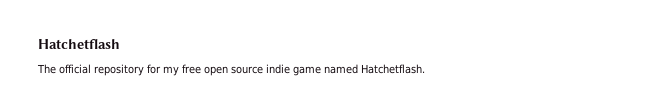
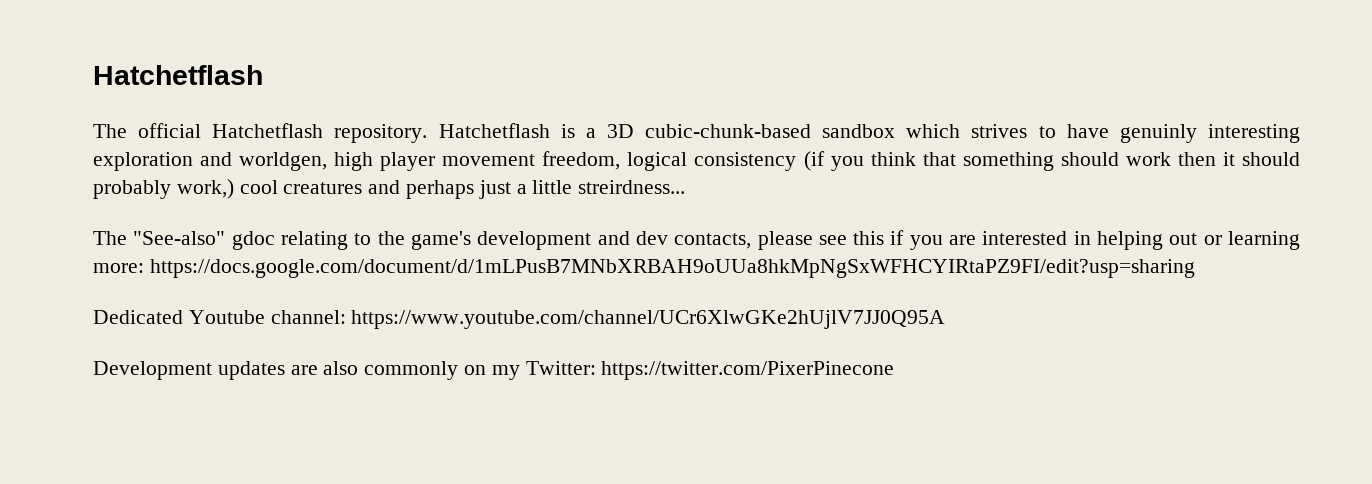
[94,64,425,76] repository for my free open source indie game named Hatchetflash. -> [212,123,1300,143] [93,151,1301,171] [93,179,686,199] [93,230,1301,250] [93,259,1195,278] [93,310,946,329] [93,361,895,380] Hatchetflash repository. Hatchetflash is a 3D cubic-chunk-based sandbox which strives to have genuinly interesting exploration and worldgen, high player movement freedom, logical consistency (if you think that something should work then it should probably work,) cool creatures and perhaps just a little streirdness... // The "See-also" gdoc relating to the game's development and dev contacts, please see this if you are interested in helping out or learning more: https://docs.google.com/document/d/1mLPusB7MNbXRBAH9oUUa8hkMpNgSxWFHCYIRtaPZ9FI/edit?usp=sharing // Dedicated Youtube channel: https://www.youtube.com/channel/UCr6XlwGKe2hUjlV7JJ0Q95A // Development updates are also commonly on my Twitter: https://twitter.com/PixerPinecone

